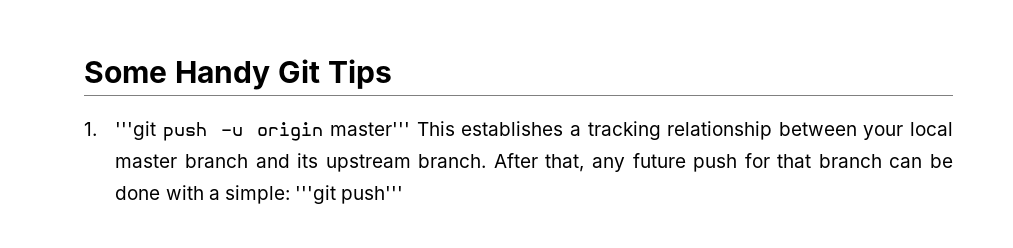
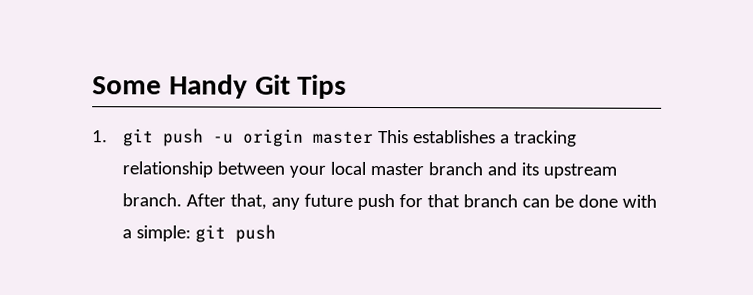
[115,121,157,140] '''git -> [122,128,154,147] git
[330,122,411,136] master''' -> [312,130,374,144] master
[294,185,404,204] '''git push''' -> [194,224,276,243] git push

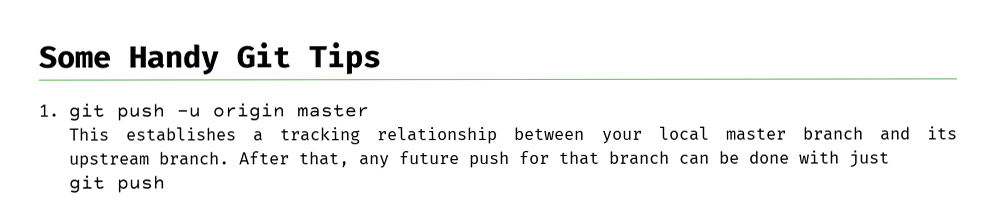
(374, 137) none -> (370, 111) //
[121,225,191,242] a simple: -> [848,150,890,168] just //

